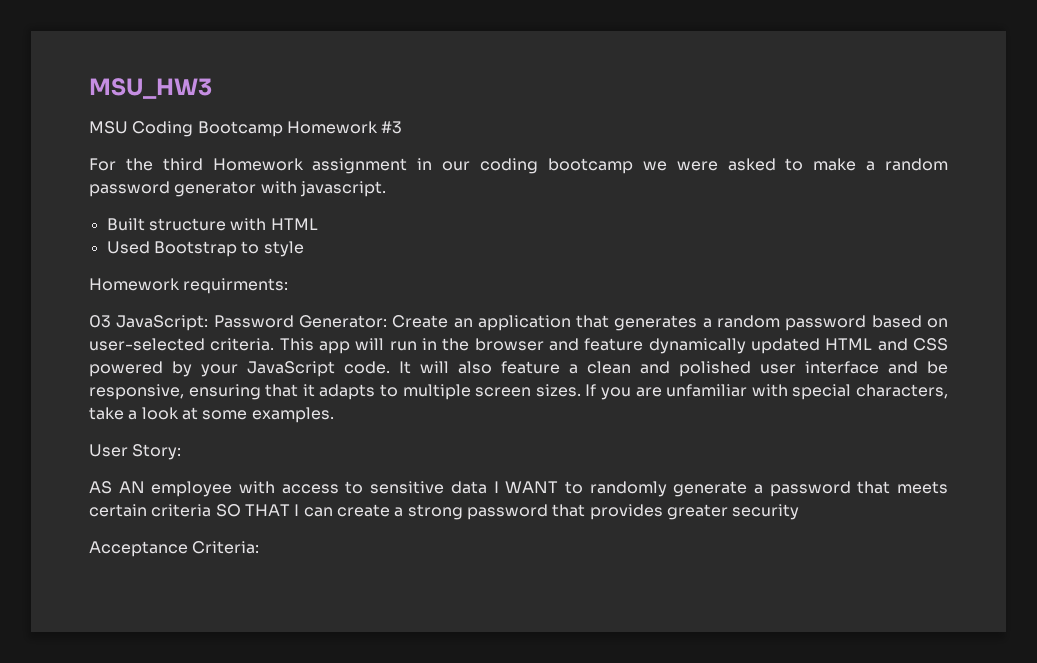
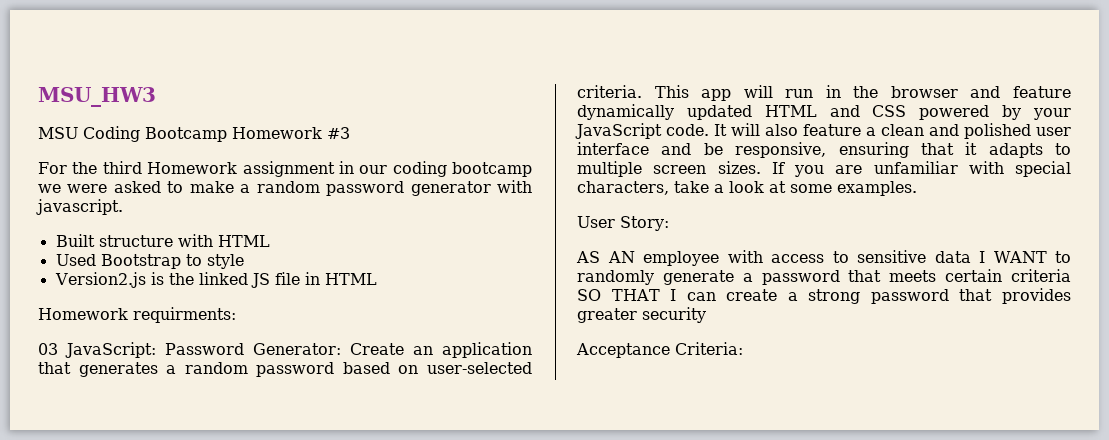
(304, 249) none -> [54,272,377,288] // Version2.js is the linked JS file in HTML

